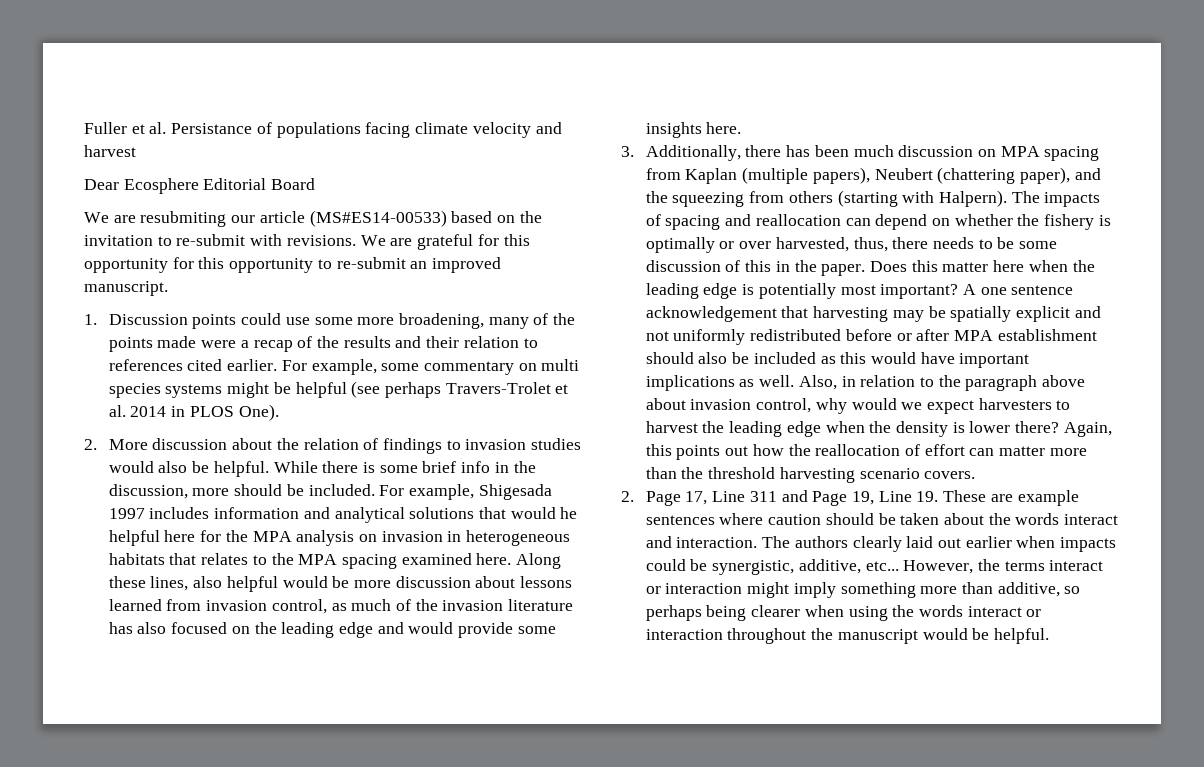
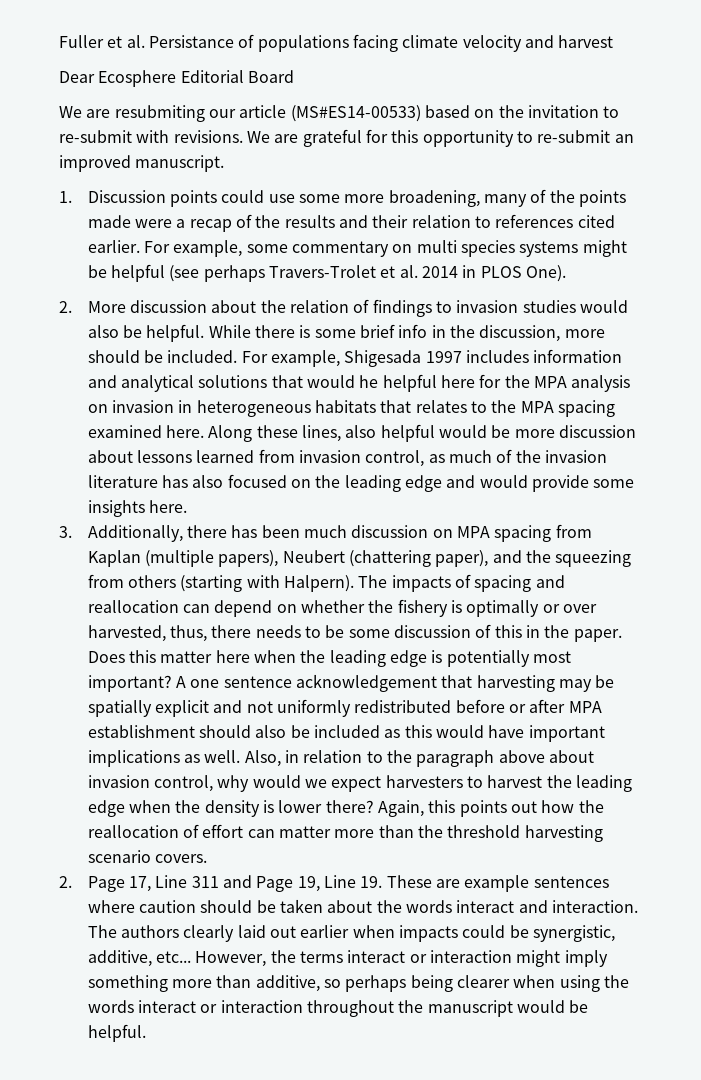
[172,257,314,273] for this opportunity -> (514, 138) none

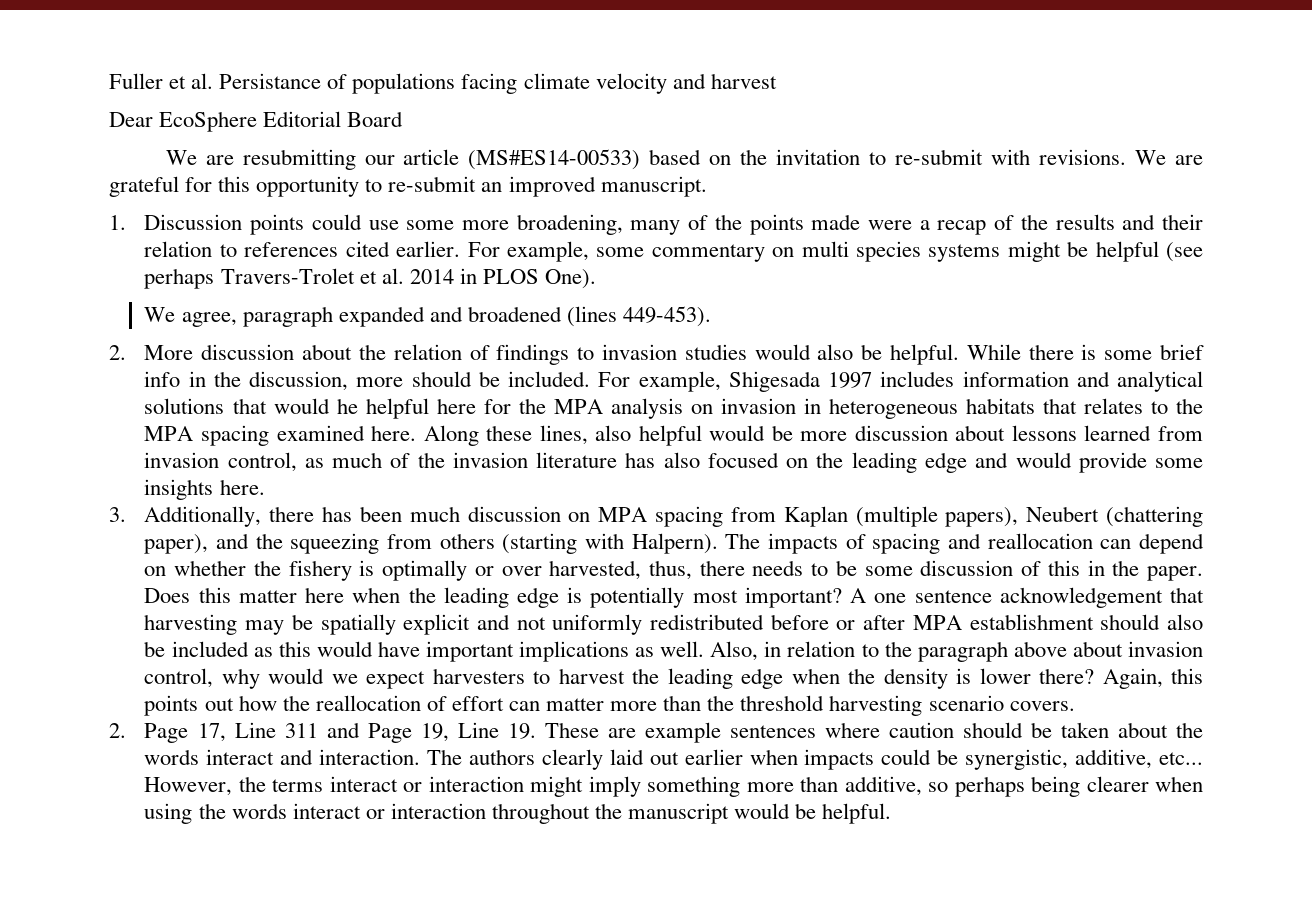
[98,70,177,87] Ecosphere -> [159,111,258,132] EcoSphere
[114,105,205,122] resubmiting -> [242,149,356,170] resubmitting
(566, 273) none -> [144,306,712,327] // We agree, paragraph expanded and broadened (lines 449-453).

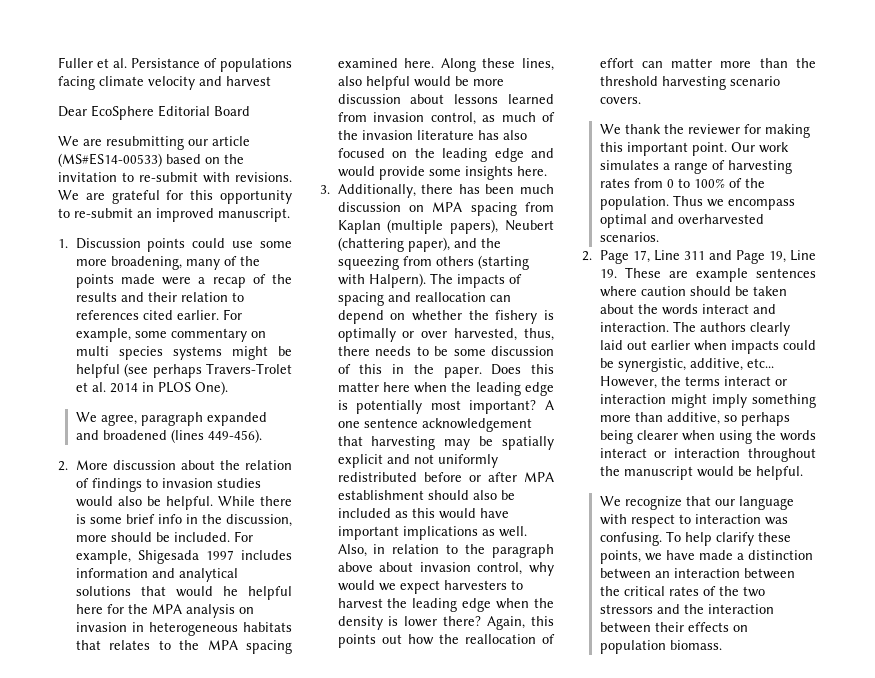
[623,306,712,327] 449-453). -> [207,429,262,443] 449-456).
(1075, 706) none -> [599,124,810,138] [599,142,789,156] [599,160,792,174] [599,178,765,188] [599,195,795,210] [599,214,764,228] [599,232,659,242] // We thank the reviewer for making this important point. Our work simulates a range of harvesting rates from 0 to 100% of the population. Thus we encompass optimal and overharvested scenarios.
(892, 813) none -> [599,496,794,510] [599,514,788,528] [599,531,791,546] [599,550,813,564] [599,568,795,579] [599,586,765,597] [599,604,774,614] [599,622,748,633] [599,640,722,654] // We recognize that our language with respect to interaction was confusing. To help clarify these points, we have made a distinction between an interaction between the critical rates of the two stressors and the interaction between their effects on population biomass.

